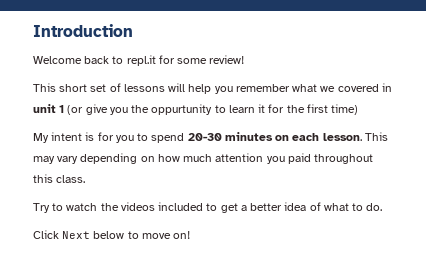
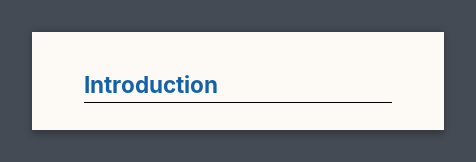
[33,55,245,66] [33,83,392,94] [33,104,359,115] [33,132,388,143] [33,153,374,164] [33,174,86,183] [33,202,383,213] [33,230,191,239] // Welcome back to repl.it for some review! // This short set of lessons will help you remember what we covered in unit 1 (or give you the oppurtunity to learn it for the first time) // My intent is for you to spend 20-30 minutes on each lesson. This may vary depending on how much attention you paid throughout this class. // Try to watch the videos included to get a better idea of what to do. // Click Next below to move on! -> (218, 84) none

